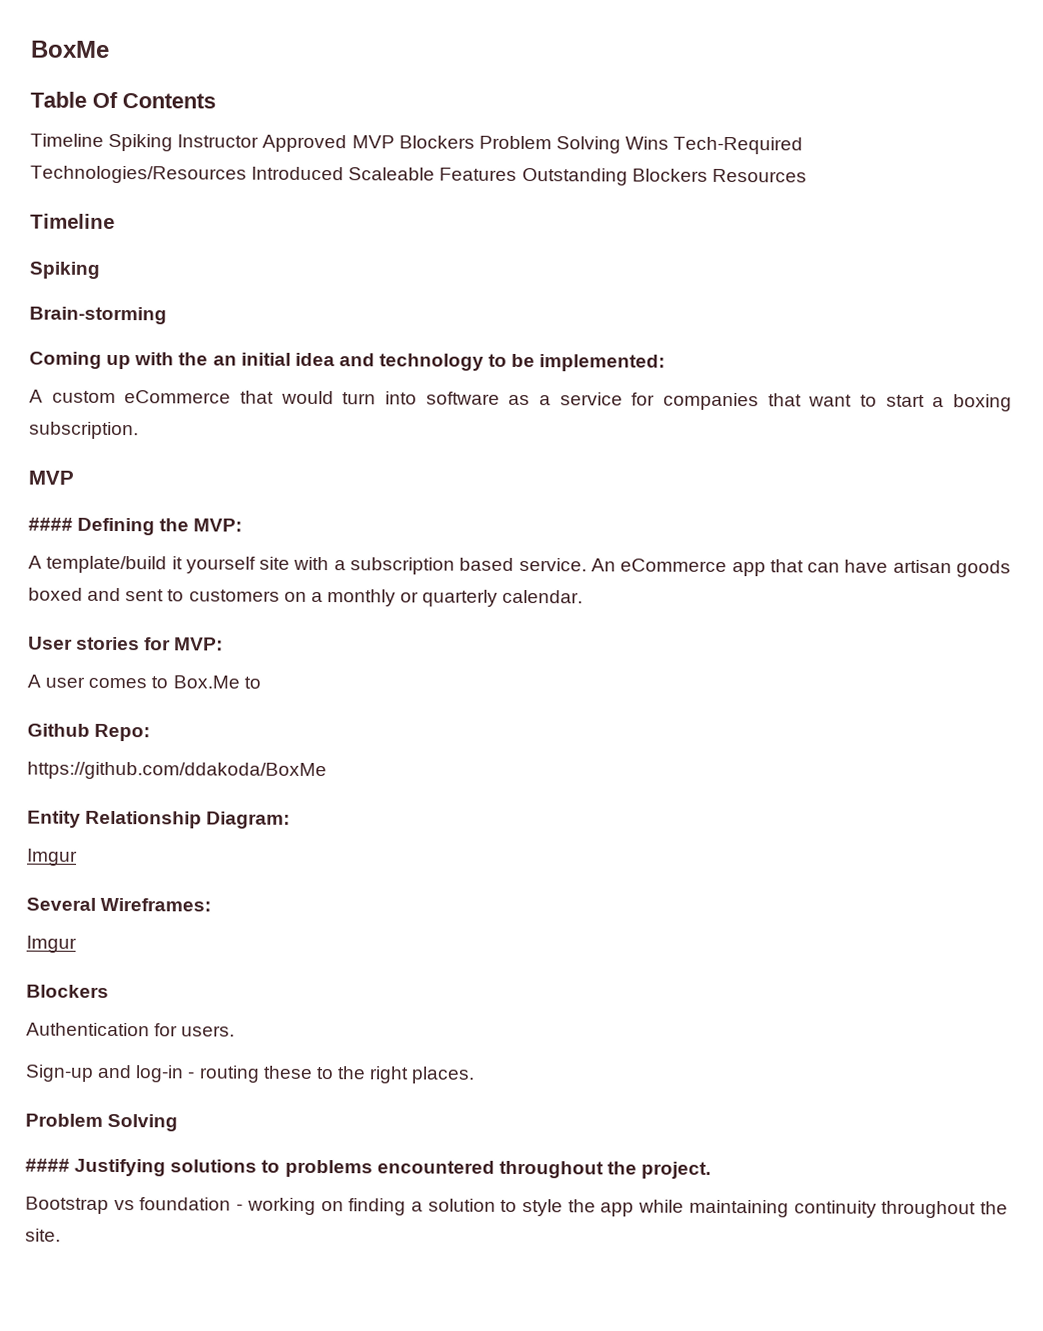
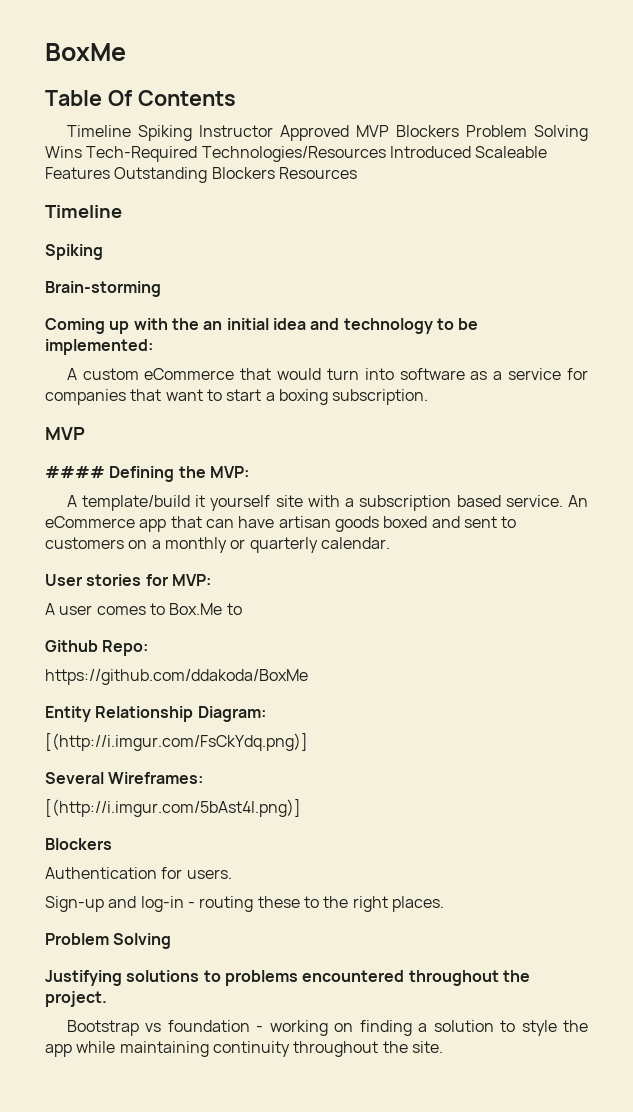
[27,848,78,866] Imgur -> [45,733,308,751] [(http://i.imgur.com/FsCkYdq.png)]
[26,935,77,953] Imgur -> [45,799,301,817] [(http://i.imgur.com/5bAst4l.png)]
[25,1158,70,1172] #### -> (172, 941) none

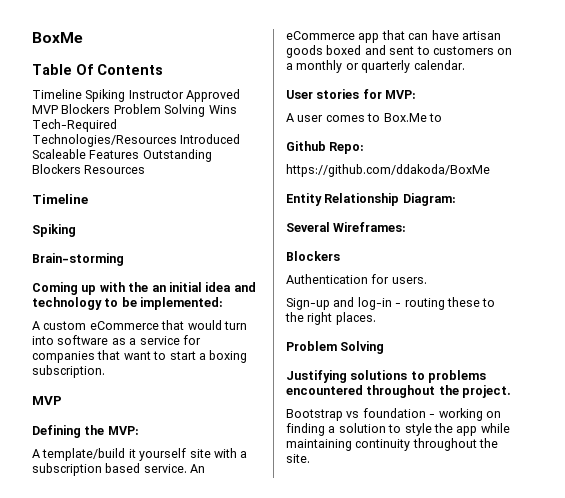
[45,466,105,478] #### -> (62, 400) none
[45,733,308,751] // [(http://i.imgur.com/FsCkYdq.png)] -> (456, 199) none
[45,799,301,817] // [(http://i.imgur.com/5bAst4l.png)] -> (407, 227) none

